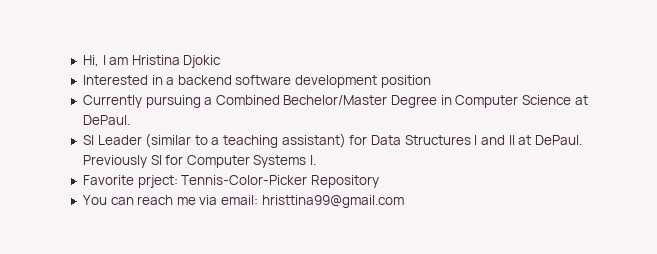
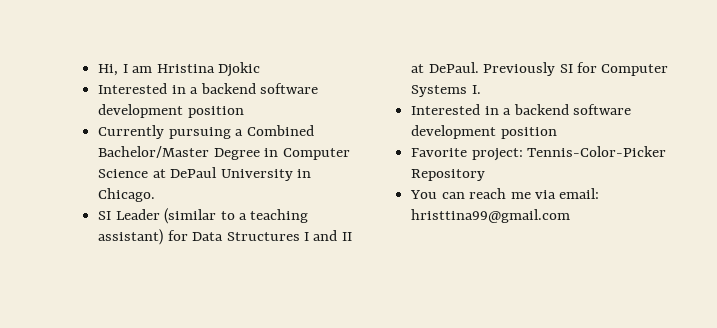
[283,95,388,105] Bechelor/Master -> [98,146,210,158] Bachelor/Master
[82,115,130,125] DePaul. -> [170,167,311,181] [98,188,156,202] DePaul University in Chicago.
(317, 160) none -> [411,104,631,115] [411,125,557,139] // Interested in a backend software development position
[137,175,178,188] prject: -> [471,148,523,161] project:

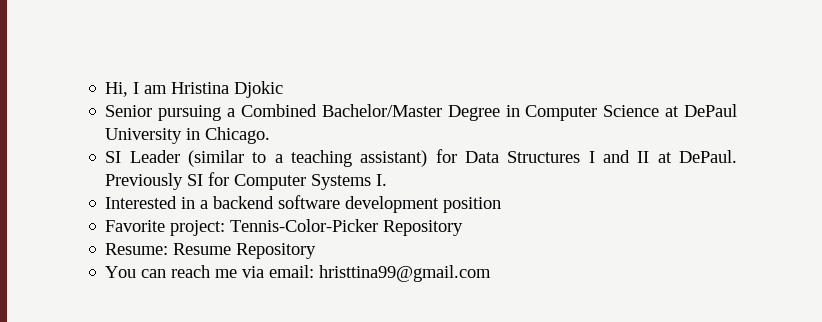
[98,83,318,94] [98,104,244,118] [98,125,165,139] Interested in a backend software development position // Currently -> [105,105,153,117] Senior
(486, 175) none -> [105,243,317,259] // Resume: Resume Repository

